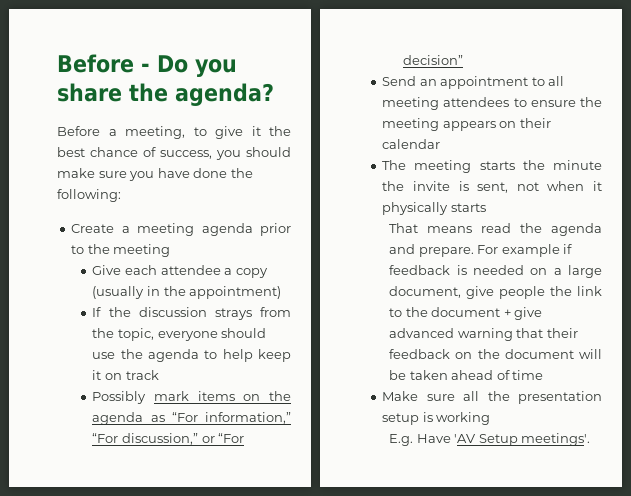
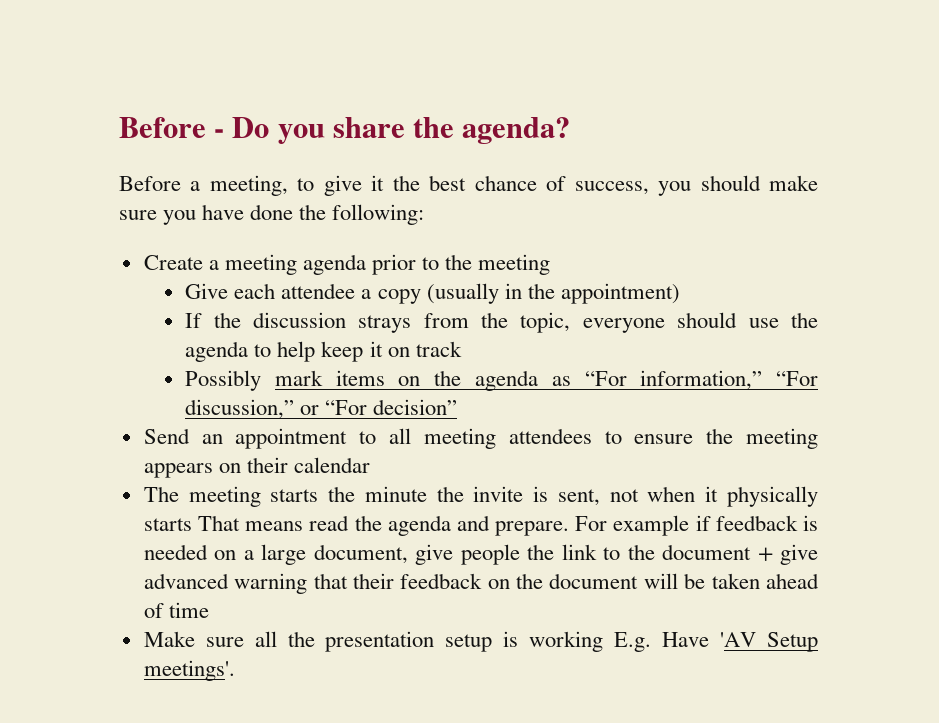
(486, 207) // -> (192, 524) none
(491, 418) // -> (604, 641) none

